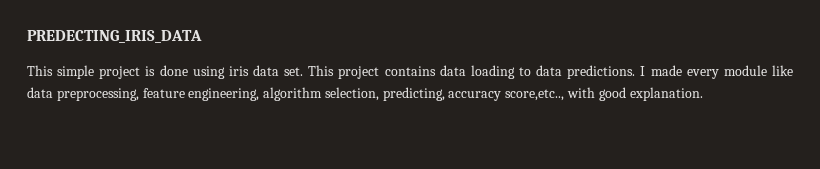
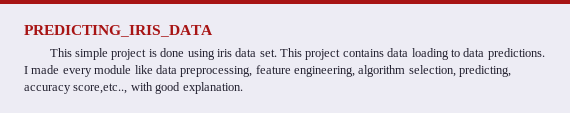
[27,30,202,43] PREDECTING_IRIS_DATA -> [24,25,213,37] PREDICTING_IRIS_DATA

